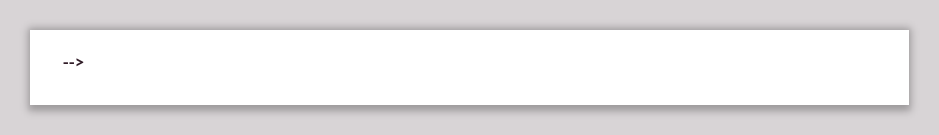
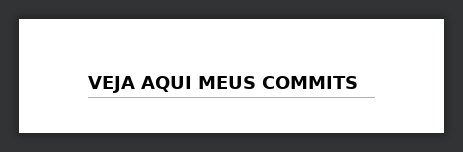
[63,58,84,68] --> -> [88,76,358,93] VEJA AQUI MEUS COMMITS

